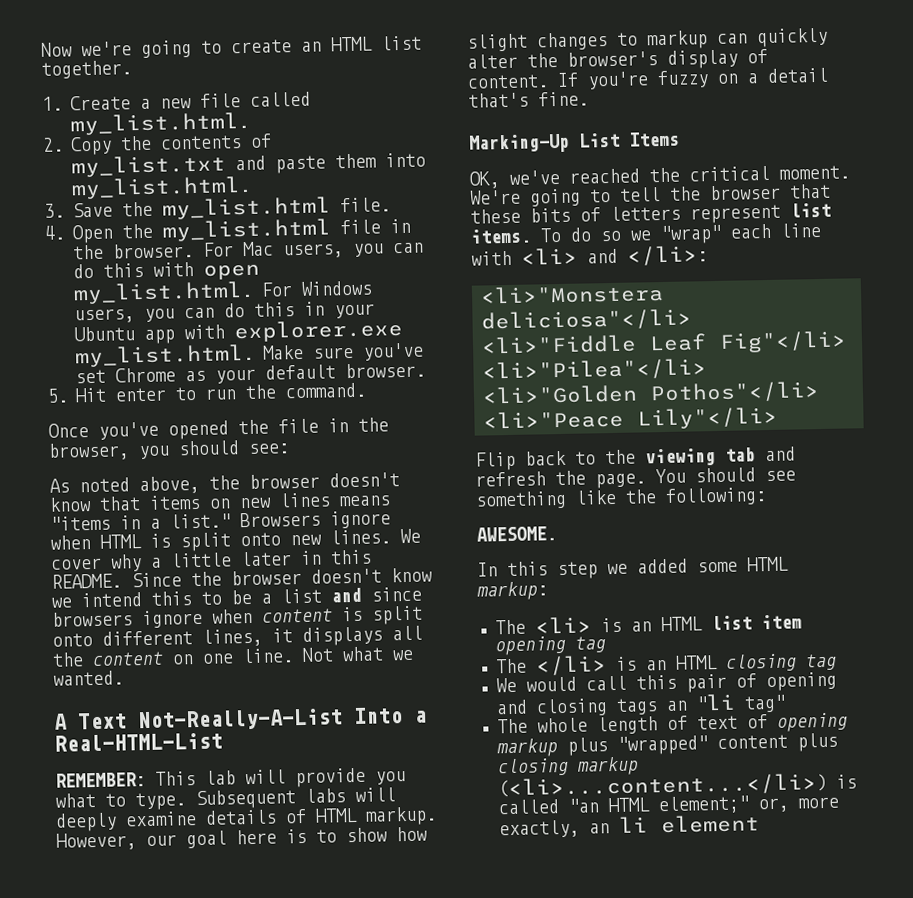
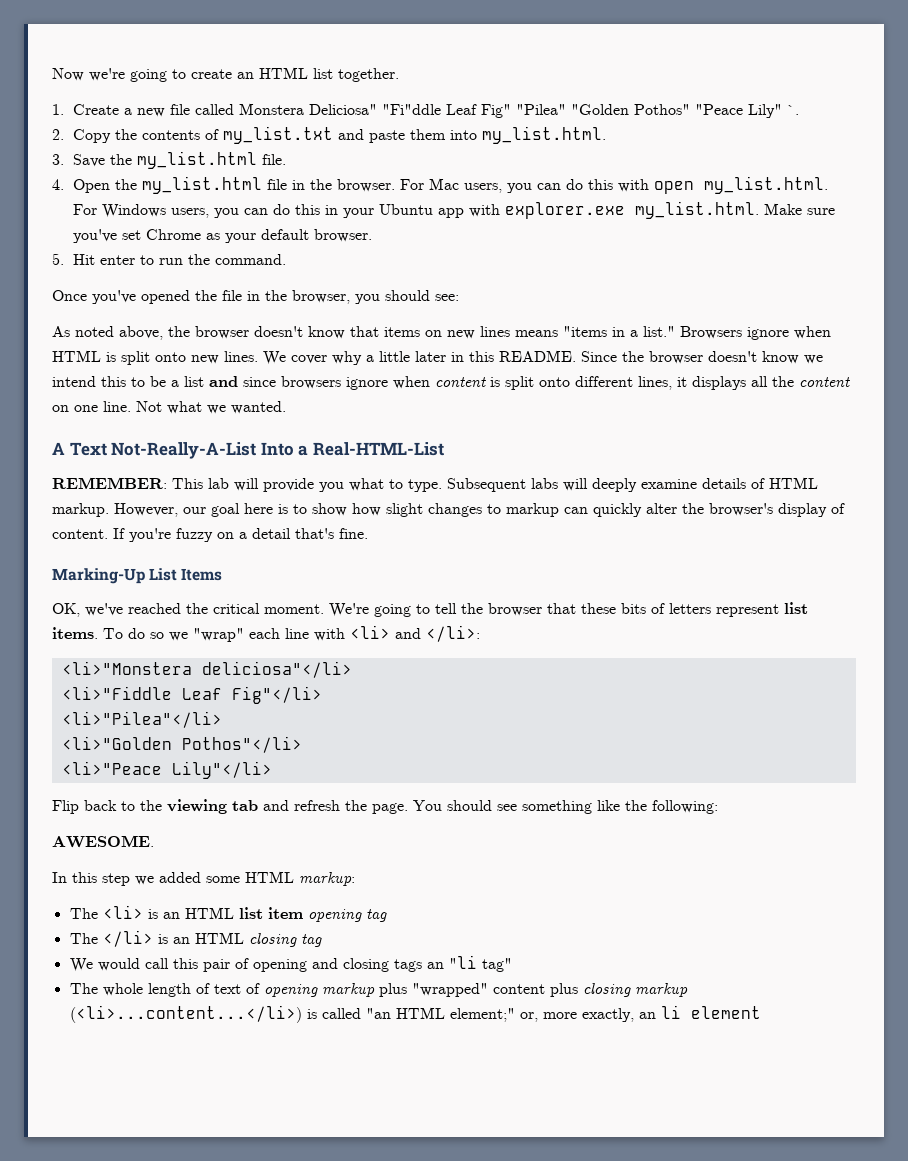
[69,111,249,136] my_list.html. -> [239,103,800,118] Monstera Deliciosa" "Fi"ddle Leaf Fig" "Pilea" "Golden Pothos" "Peace Lily" `.

